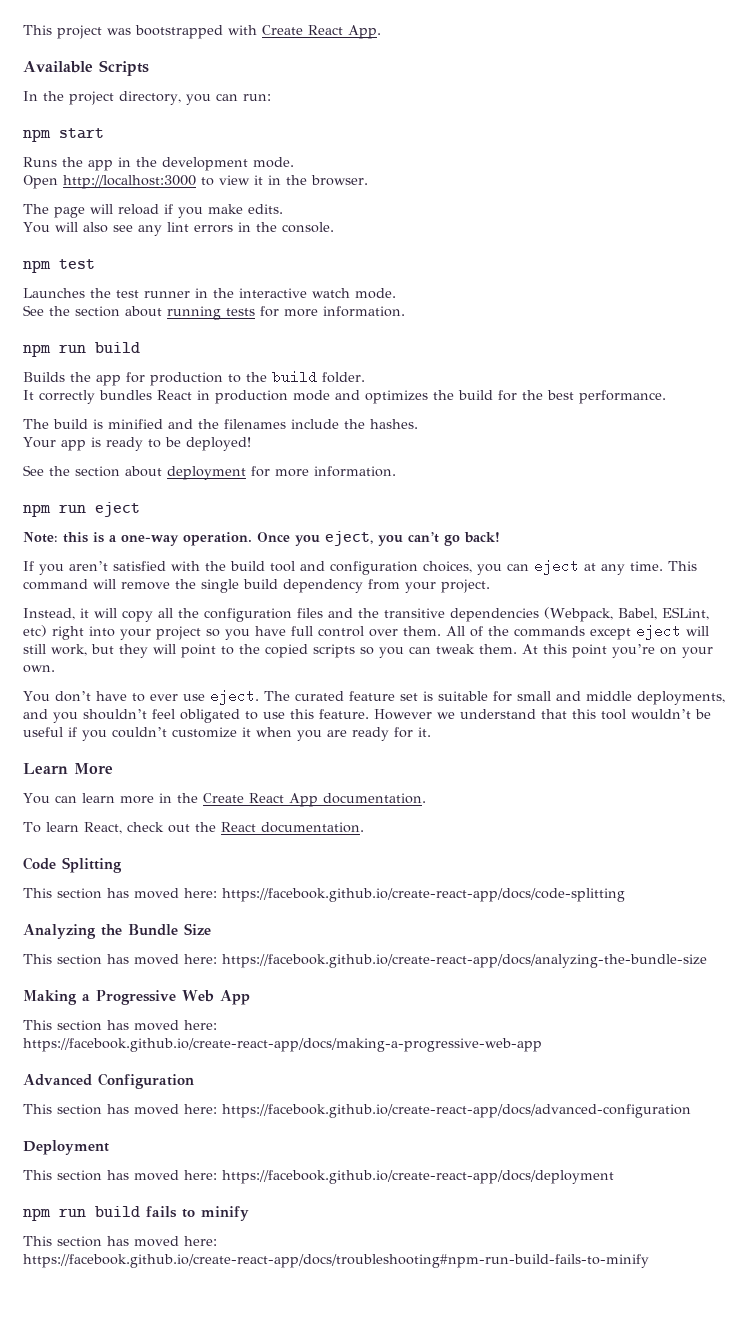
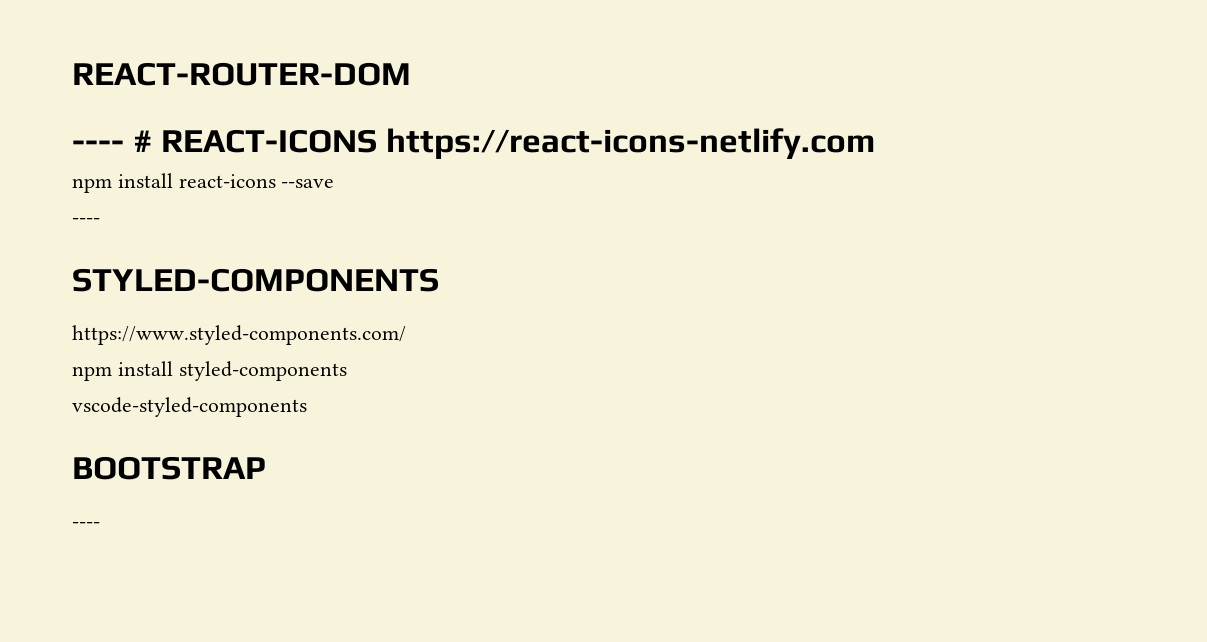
[23,25,381,39] [23,60,149,76] [23,91,271,105] [23,128,104,142] [23,157,294,171] [23,175,368,189] [23,204,283,218] [23,222,334,236] [23,259,95,273] [23,288,396,299] [23,305,405,320] [23,342,140,357] [23,370,365,386] [23,390,666,404] [23,419,418,429] [23,437,251,451] [23,465,396,480] [23,502,140,517] [23,531,500,546] [23,559,697,575] [23,579,490,593] [23,607,709,622] [23,624,709,640] [23,644,713,658] [23,665,55,673] [23,689,725,705] [23,709,711,723] [23,727,431,741] [23,763,113,774] [23,793,426,807] [23,822,364,834] [23,857,122,873] [23,888,625,902] [23,923,211,939] [23,954,707,968] [23,990,250,1005] [23,1020,217,1031] [23,1038,542,1052] [23,1073,194,1089] [23,1104,691,1118] [23,1140,109,1155] [23,1170,614,1184] [23,1206,249,1221] [23,1236,217,1247] [23,1254,649,1268] This project was bootstrapped with Create React App. // Available Scripts // In the project directory, you can run: // npm start // Runs the app in the development mode. // Open http://localhost:3000 to view it in the browser. // The page will reload if you make edits. // You will also see any lint errors in the console. // npm test // Launches the test runner in the interactive watch mode. // See the section about running tests for more information. // npm run build // Builds the app for production to the build folder. // It correctly bundles React in production mode and optimizes the build for the best performance. // The build is minified and the filenames include the hashes. // Your app is ready to be deployed! // See the section about deployment for more information. // npm run eject // Note: this is a one-way operation. Once you eject, you can’t go back! // If you aren’t satisfied with the build tool and configuration choices, you can eject at any time. This command will remove the single build dependency from your project. // Instead, it will copy all the configuration files and the transitive dependencies (Webpack, Babel, ESLint, etc) right into your project so you have full control over them. All of the commands except eject will still work, but they will point to the copied scripts so you can tweak them. At this point you’re on your own. // You don’t have to ever use eject. The curated feature set is suitable for small and middle deployments, and you shouldn’t feel obligated to use this feature. However we understand that this tool wouldn’t be useful if you couldn’t customize it when you are ready for it. // Learn More // You can learn more in the Create React App documentation. // To learn React, check out the React documentation. // Code Splitting // This section has moved here: https://facebook.github.io/create-react-app/docs/code-splitting // Analyzing the Bundle Size // This section has moved here: https://facebook.github.io/create-react-app/docs/analyzing-the-bundle-size // Making a Progressive Web App // This section has moved here: https://facebook.github.io/create-react-app/docs/making-a-progressive-web-app // Advanced Configuration // This section has moved here: https://facebook.github.io/create-react-app/docs/advanced-configuration // Deployment // This section has moved here: https://facebook.github.io/create-react-app/docs/deployment // npm run build fails to minify // This section has moved here: https://facebook.github.io/create-react-app/docs/troubleshooting#npm-run-build-fails-to-minify -> [72,62,411,86] [72,128,876,159] [72,173,335,193] [72,218,100,224] [72,268,439,292] [72,325,406,345] [72,361,347,381] [72,397,307,417] [72,456,266,480] [72,522,100,528] REACT-ROUTER-DOM // ---- # REACT-ICONS https://react-icons-netlify.com // npm install react-icons --save // ---- // STYLED-COMPONENTS // https://www.styled-components.com/ // npm install styled-components // vscode-styled-components // BOOTSTRAP // ----

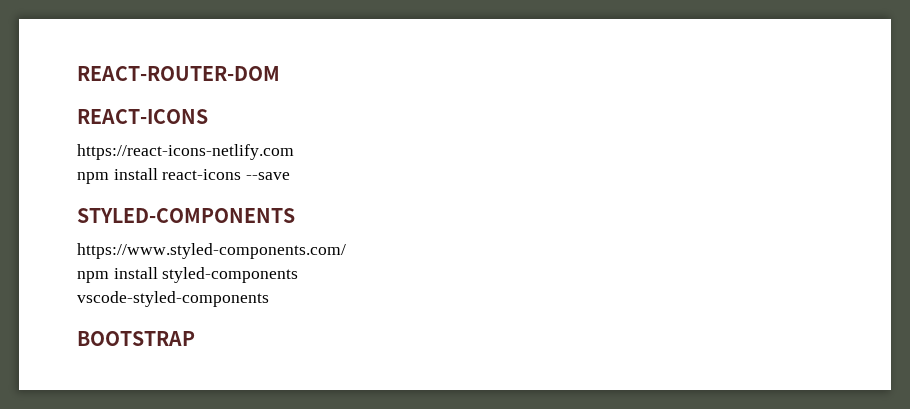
[72,130,153,152] ---- # -> (280, 73) none
(378, 141) none -> (208, 116) //
[72,218,100,224] // ---- -> (291, 176) none
[72,522,100,528] // ---- -> (195, 338) none

